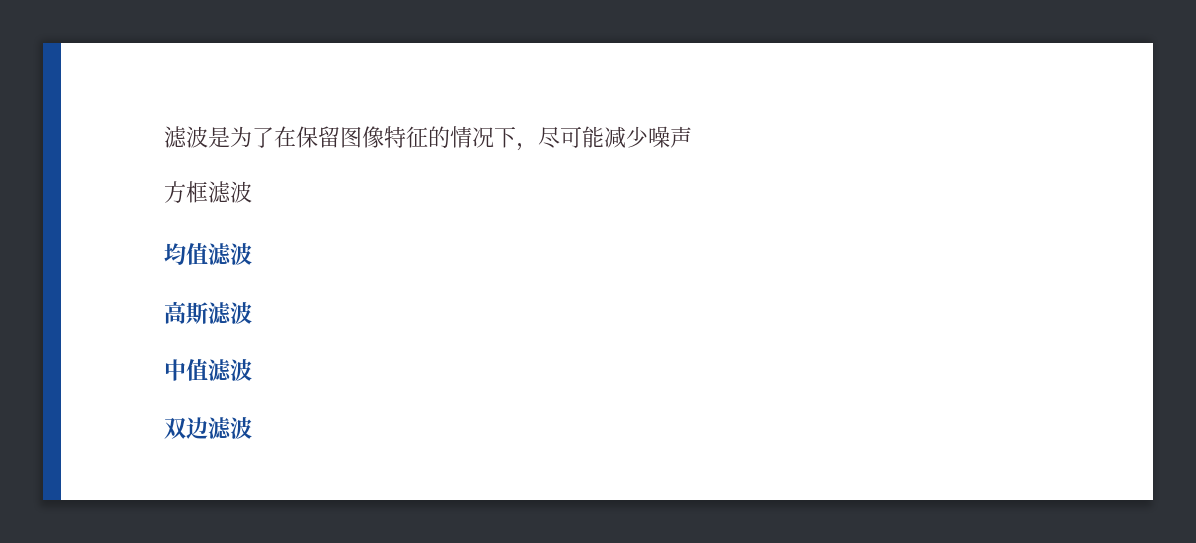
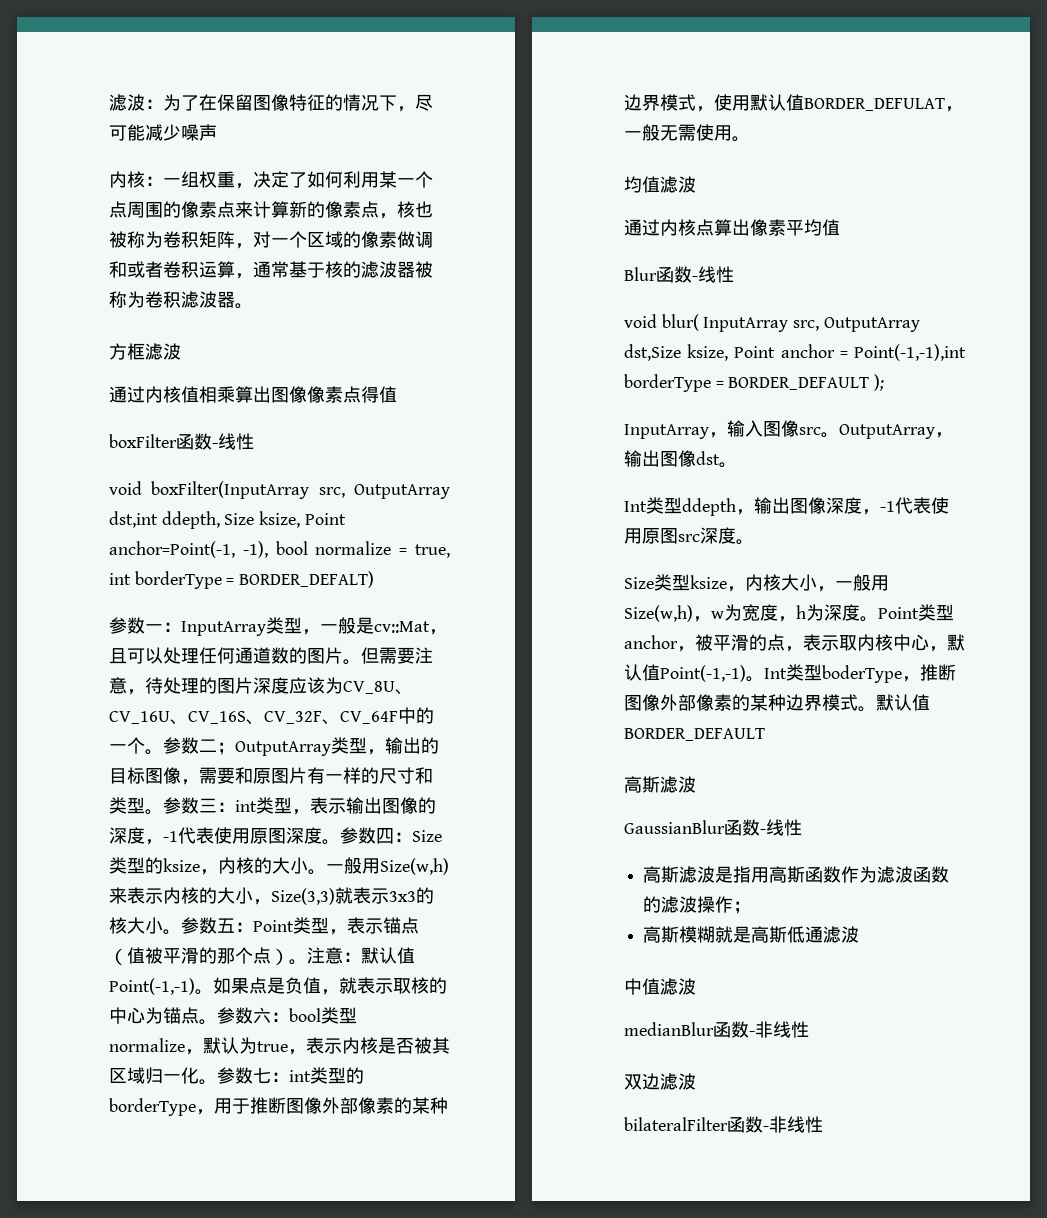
[164,126,230,148] 滤波是 -> [109,94,163,111] 滤波：
[164,181,252,203] [164,243,252,266] [164,301,252,325] [164,359,252,382] [164,417,252,440] 方框滤波 // 均值滤波 // 高斯滤波 // 中值滤波 // 双边滤波 -> [109,171,433,189] [109,201,433,219] [109,231,433,249] [109,261,433,279] [109,291,253,309] [109,343,181,360] [109,386,397,403] [109,433,254,450] [109,481,450,499] [109,511,346,529] [109,541,451,558] [109,571,375,589] [109,617,447,636] [109,647,433,665] [109,677,413,695] [109,707,434,725] [109,737,439,756] [109,767,433,785] [109,797,436,815] [109,827,442,845] [109,857,449,875] [109,887,434,905] [109,917,419,935] [109,947,415,965] [109,977,447,995] [109,1007,357,1025] [109,1037,450,1055] [109,1067,364,1085] [109,1097,448,1116] [624,94,963,112] [624,124,750,142] [624,176,696,193] [624,219,840,236] [624,266,734,283] [624,314,920,332] [624,344,966,361] [624,374,885,392] [624,420,953,439] [624,450,737,468] [624,497,949,516] [624,527,754,545] [624,574,889,592] [624,604,954,622] [624,634,965,652] [624,664,956,683] [624,694,930,712] [624,728,765,741] [624,776,696,793] [624,819,802,836] [643,866,950,883] [643,896,752,914] [643,926,860,943] [624,978,696,995] [624,1021,809,1038] [624,1073,696,1090] [624,1116,823,1133] 内核：一组权重，决定了如何利用某一个点周围的像素点来计算新的像素点，核也被称为卷积矩阵，对一个区域的像素做调和或者卷积运算，通常基于核的滤波器被称为卷积滤波器。 // 方框滤波 // 通过内核值相乘算出图像像素点得值 // boxFilter函数-线性 // void boxFilter(InputArray src, OutputArray dst,int ddepth, Size ksize, Point anchor=Point(-1, -1), bool normalize = true, int borderType = BORDER_DEFALT) // 参数一：InputArray类型，一般是cv::Mat，且可以处理任何通道数的图片。但需要注意，待处理的图片深度应该为CV_8U、CV_16U、CV_16S、CV_32F、CV_64F中的一个。参数二；OutputArray类型，输出的目标图像，需要和原图片有一样的尺寸和类型。参数三：int类型，表示输出图像的深度，-1代表使用原图深度。参数四：Size类型的ksize，内核的大小。一般用Size(w,h)来表示内核的大小，Size(3,3)就表示3x3的核大小。参数五：Point类型，表示锚点（值被平滑的那个点）。注意：默认值Point(-1,-1)。如果点是负值，就表示取核的中心为锚点。参数六：bool类型normalize，默认为true，表示内核是否被其区域归一化。参数七：int类型的borderType，用于推断图像外部像素的某种边界模式，使用默认值BORDER_DEFULAT，一般无需使用。 // 均值滤波 // 通过内核点算出像素平均值 // Blur函数-线性 // void blur( InputArray src, OutputArray dst,Size ksize, Point anchor = Point(-1,-1),int borderType = BORDER_DEFAULT ); // InputArray，输入图像src。OutputArray，输出图像dst。 // Int类型ddepth，输出图像深度，-1代表使用原图src深度。 // Size类型ksize，内核大小，一般用Size(w,h)，w为宽度，h为深度。Point类型anchor，被平滑的点，表示取内核中心，默认值Point(-1,-1)。Int类型boderType，推断图像外部像素的某种边界模式。默认值BORDER_DEFAULT // 高斯滤波 // GaussianBlur函数-线性 // 高斯滤波是指用高斯函数作为滤波函数的滤波操作； // 高斯模糊就是高斯低通滤波 // 中值滤波 // medianBlur函数-非线性 // 双边滤波 // bilateralFilter函数-非线性

